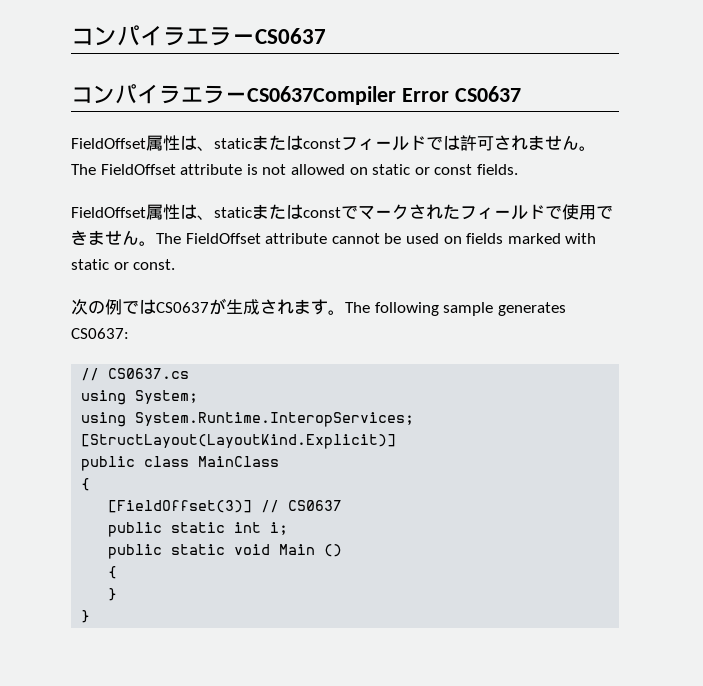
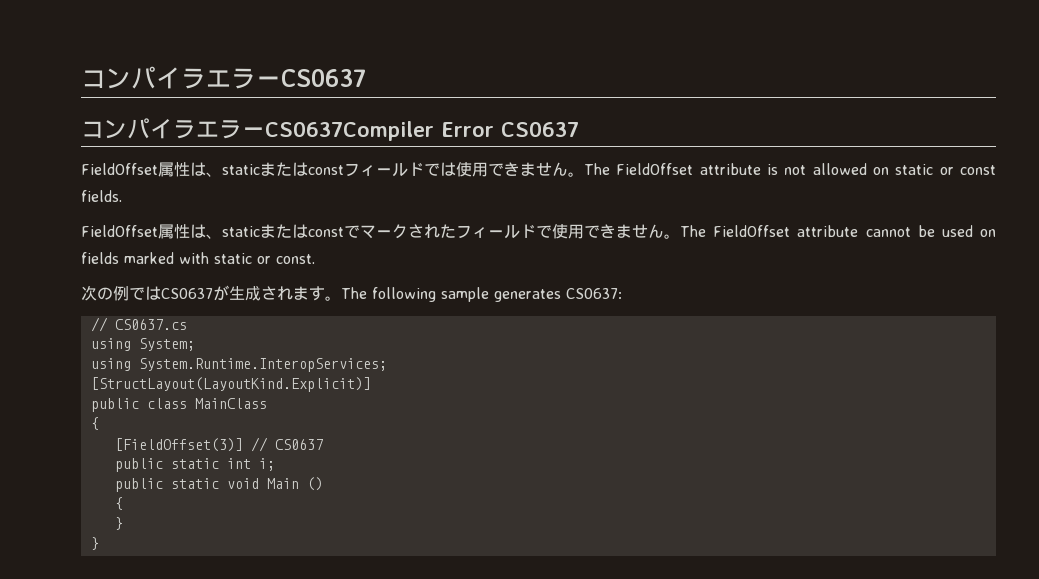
[460,135,528,151] 許可され -> [456,162,520,177] 使用でき

